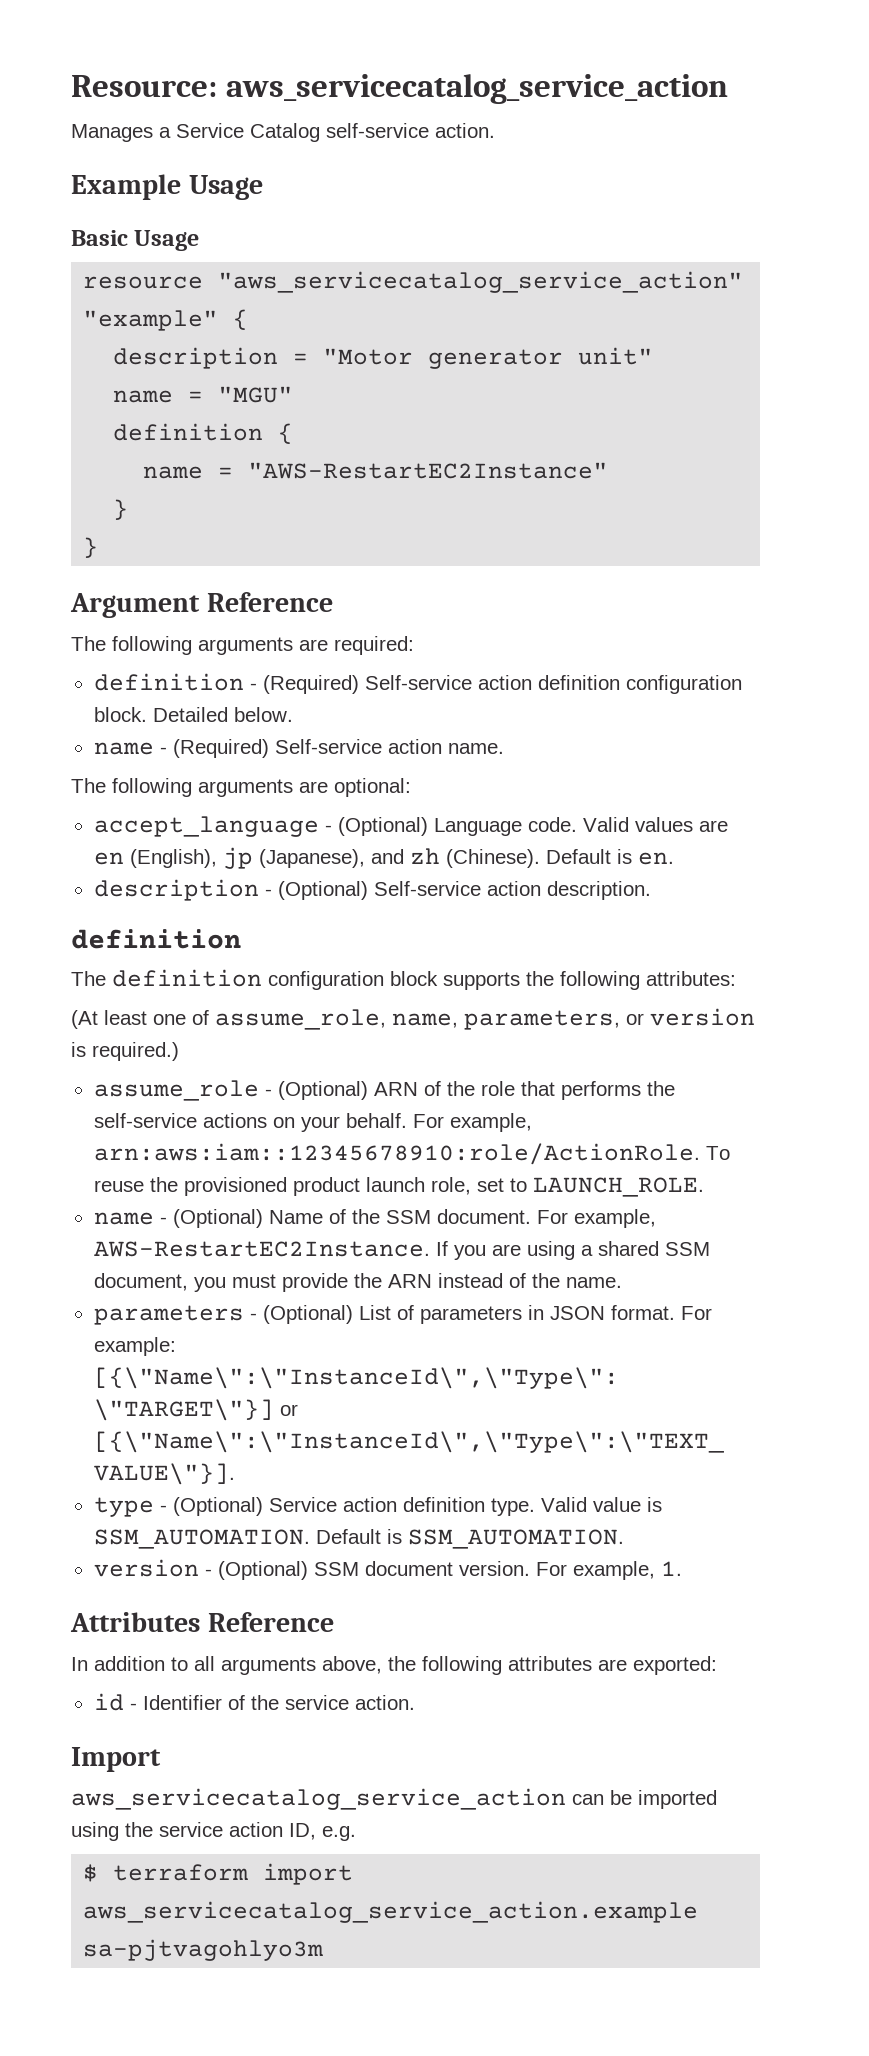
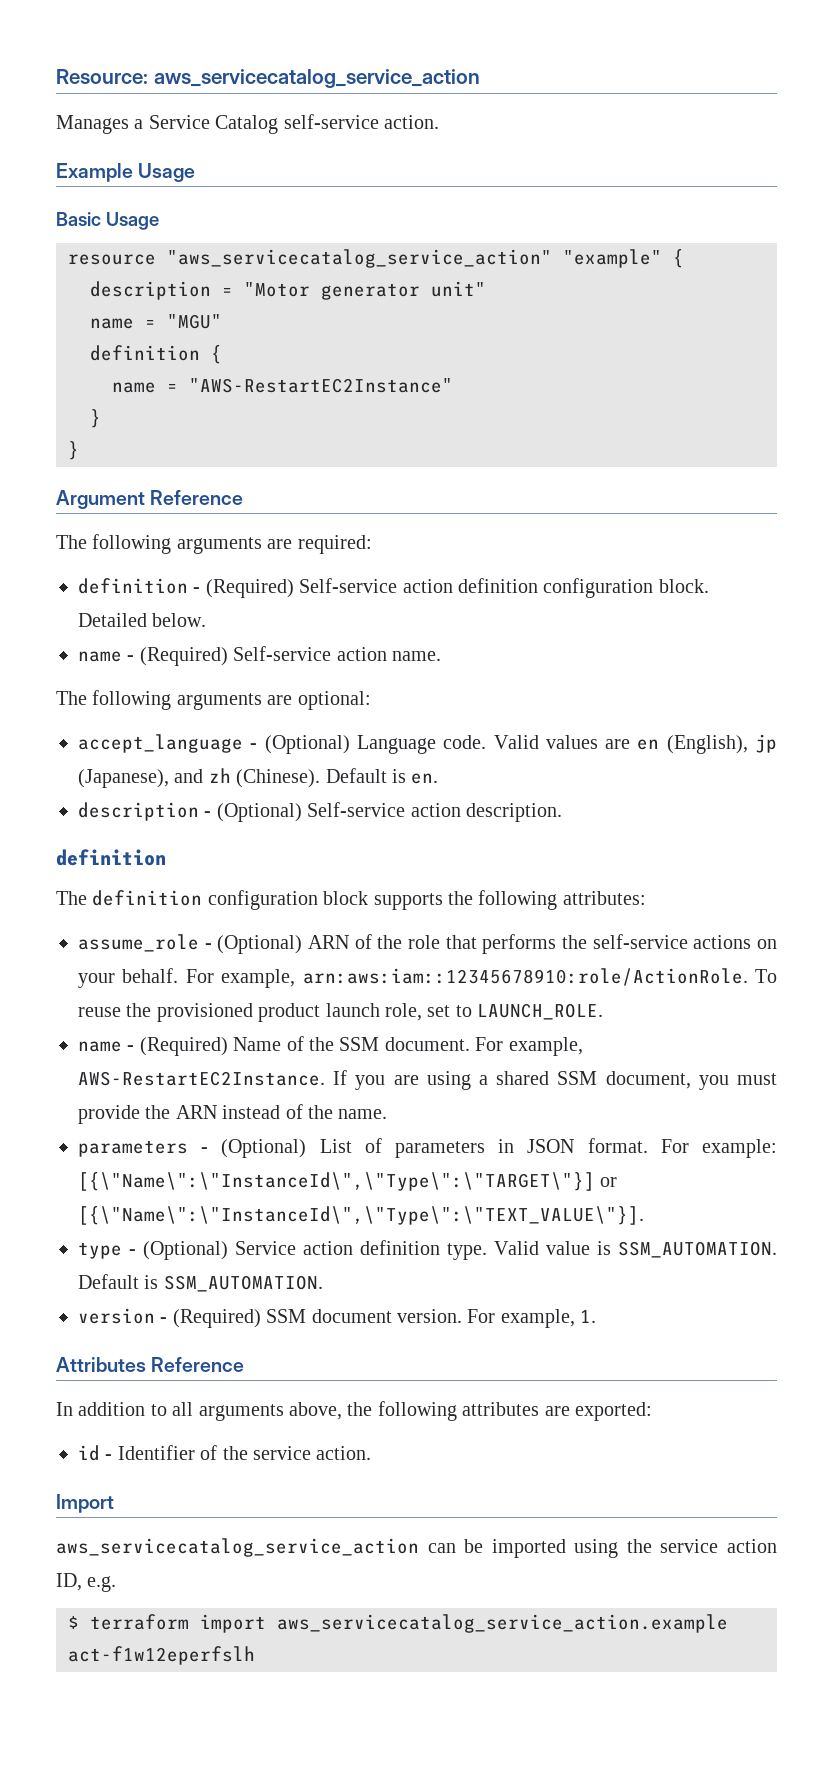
[71,1008,755,1030] [71,1042,179,1061] // (At least one of assume_role, name, parameters, or version is required.) -> (646, 898) none
[172,1209,263,1228] (Optional) -> [139,1037,228,1056] (Required)
[217,1561,308,1580] (Optional) -> [172,1309,261,1328] (Required)
[83,1939,324,1961] sa-pjtvagohlyo3m -> [68,1646,255,1665] act-f1w12eperfslh

